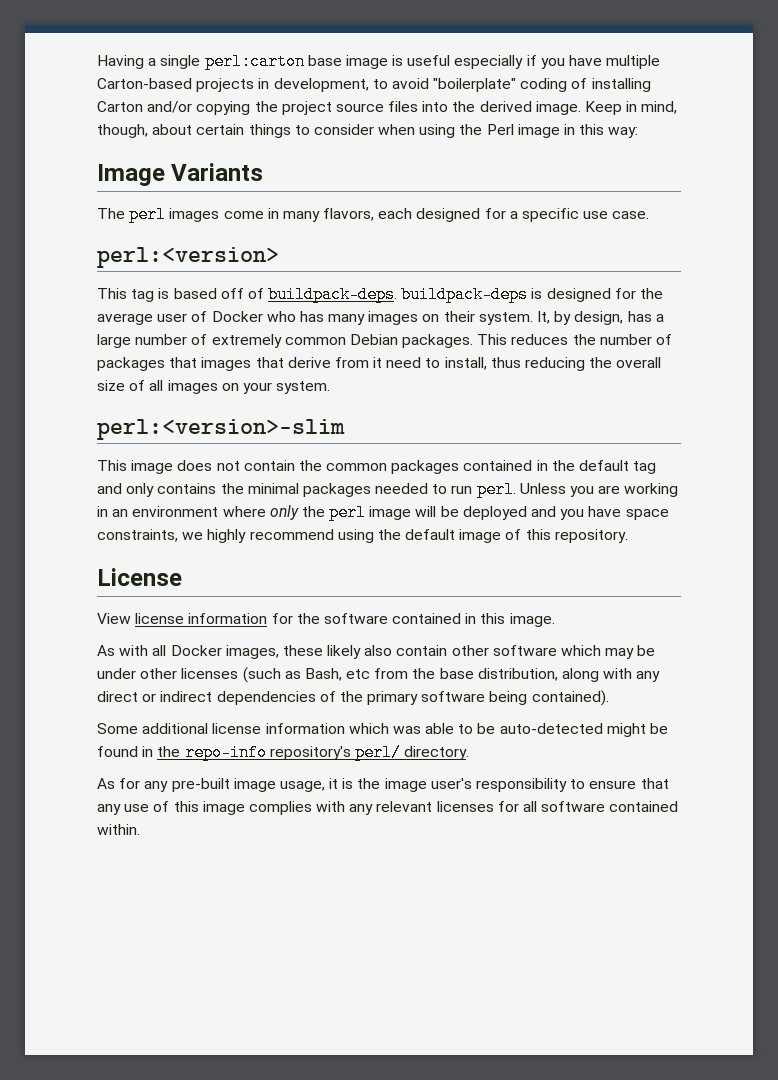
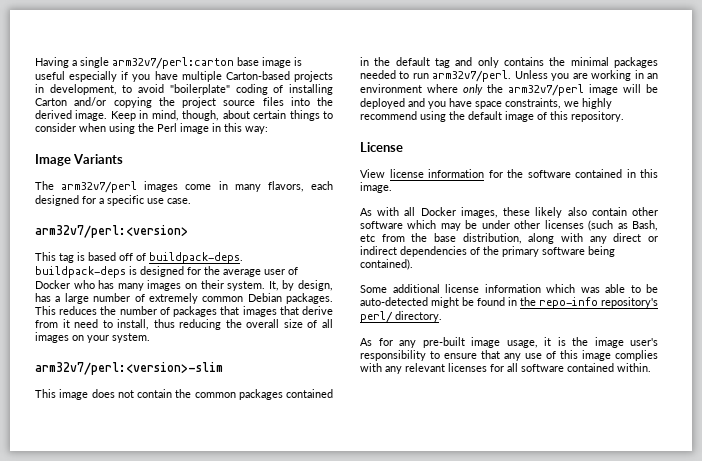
[204,53,305,70] perl:carton -> [112,57,234,69] arm32v7/perl:carton
[129,206,167,223] perl -> [61,181,138,193] arm32v7/perl
[97,247,279,268] perl:<version> -> [35,225,188,238] arm32v7/perl:<version>
[97,419,345,440] perl:<version>-slim -> [35,362,223,375] arm32v7/perl:<version>-slim
[476,481,516,498] perl. -> [432,70,512,82] arm32v7/perl.
[329,504,367,521] perl -> [508,84,584,96] arm32v7/perl

